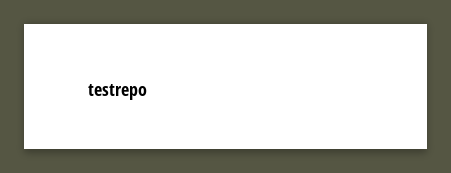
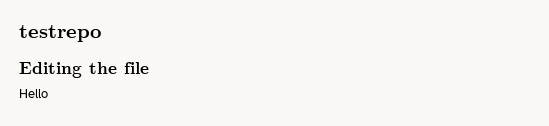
(147, 92) none -> [19,62,149,78] [19,89,48,98] // Editing the file // Hello

